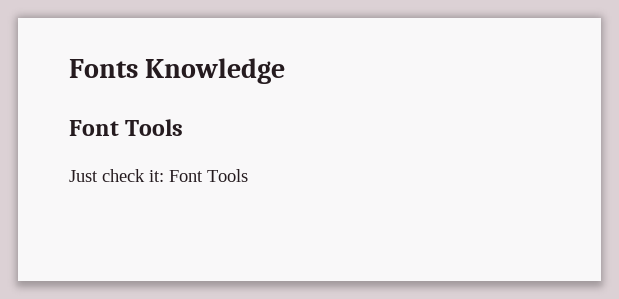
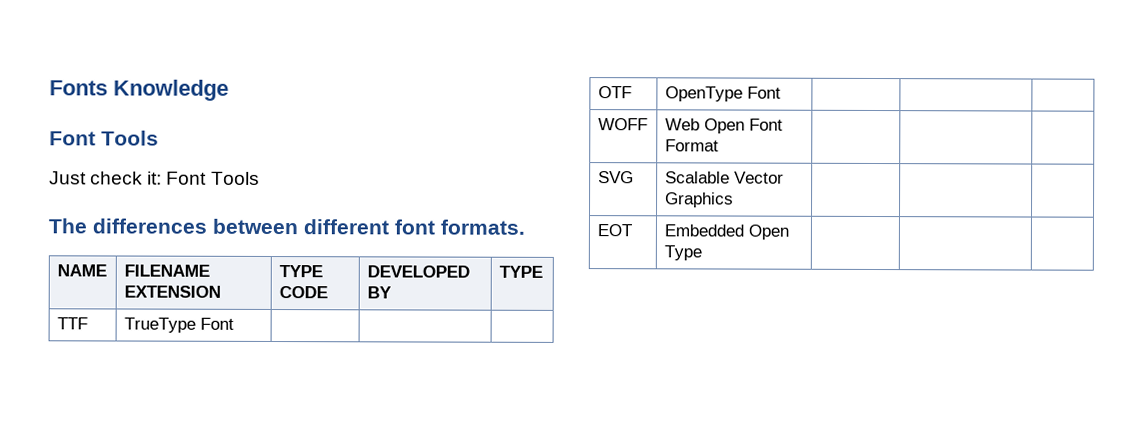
(248, 175) none -> [48,218,525,235] [56,264,107,277] [123,264,210,277] [123,285,221,298] [278,265,323,278] [278,286,328,299] [366,265,470,278] [366,286,392,299] [498,265,543,278] [56,317,88,330] [123,317,234,333] [597,86,632,99] [664,86,781,102] [597,118,648,131] [664,118,783,134] [664,139,719,152] [597,171,634,184] [664,171,784,184] [664,192,734,208] [596,224,632,237] [663,224,789,240] [663,245,702,261] // The differences between different font formats. // NAME | FILENAME EXTENSION | TYPE CODE | DEVELOPED BY | TYPE // TTF | TrueType Font | | | // OTF | OpenType Font | | | // WOFF | Web Open Font Format | | | // SVG | Scalable Vector Graphics | | | // EOT | Embedded Open Type | | |

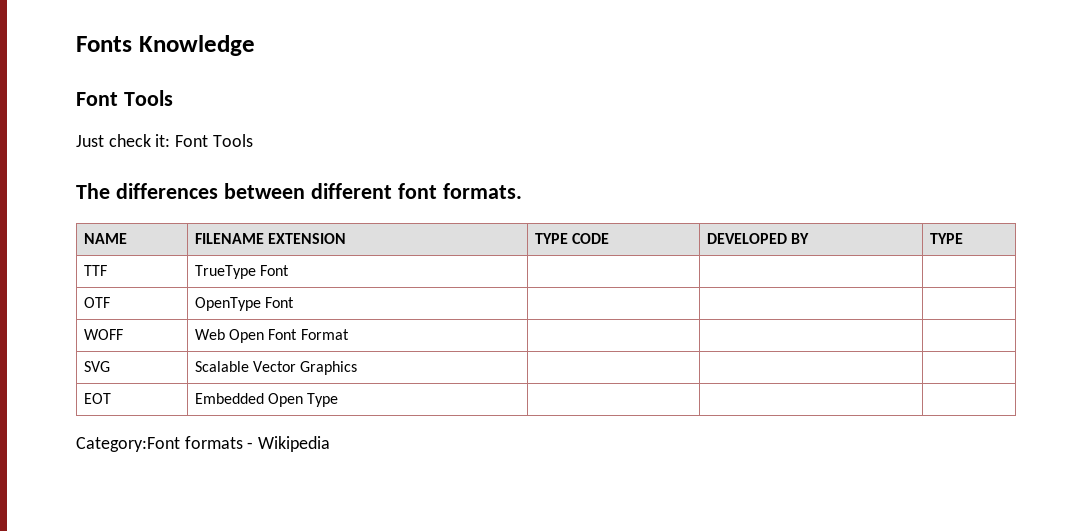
(702, 253) none -> [76,436,331,452] // Category:Font formats - Wikipedia

